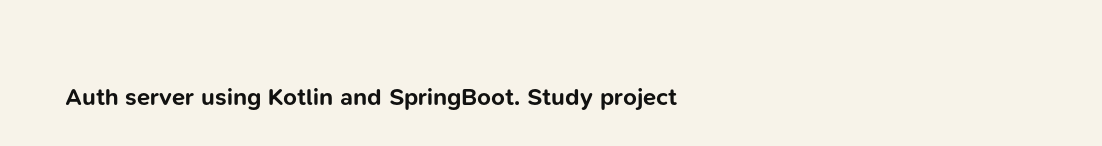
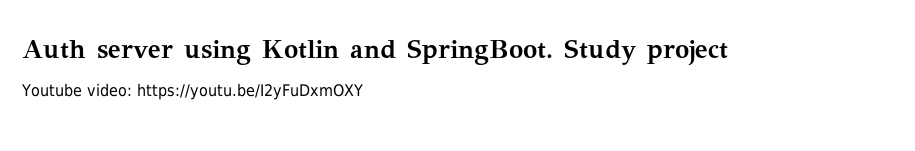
(677, 99) none -> [21,83,363,100] // Youtube video: https://youtu.be/I2yFuDxmOXY

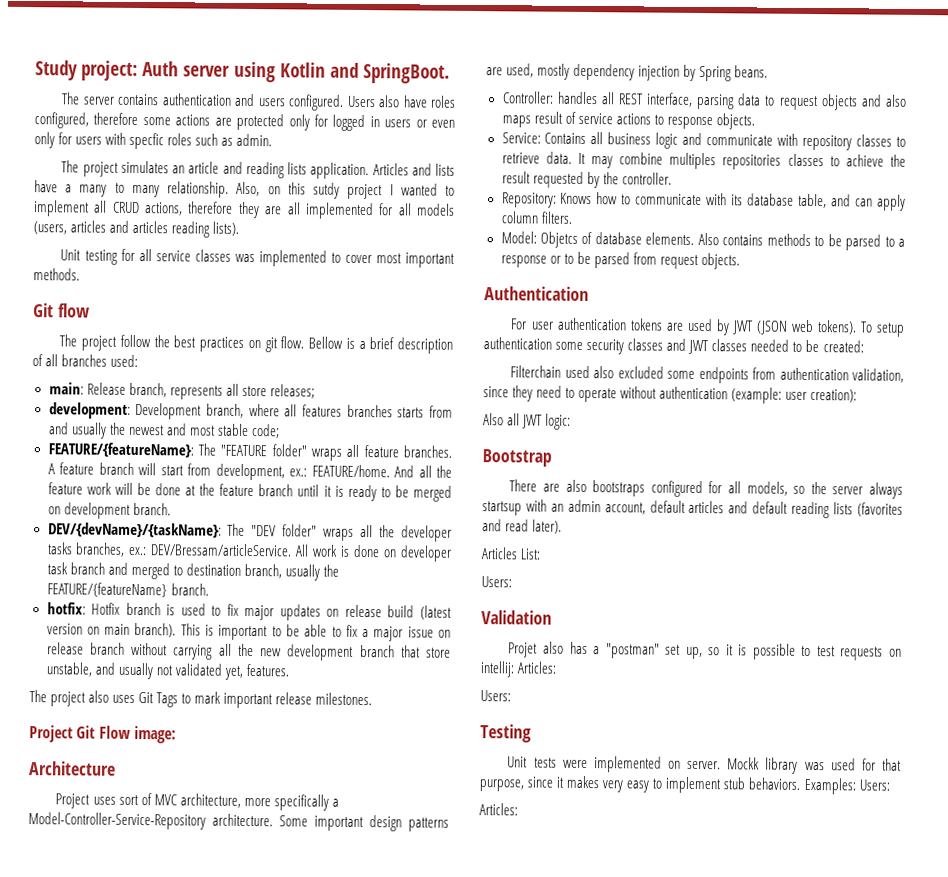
(22, 49) none -> [35,60,139,81] Study project:
[564,39,728,65] [21,83,363,100] Study project // Youtube video: https://youtu.be/I2yFuDxmOXY -> [61,92,456,111] [34,112,456,132] [34,132,273,150] [61,160,455,180] [34,180,455,200] [33,200,456,220] [33,220,240,238] [60,248,455,268] [33,268,80,281] [33,303,90,318] [59,334,453,354] [32,354,139,368] [48,382,315,400] [48,402,453,420] [48,422,280,439] [47,442,452,461] [47,462,452,481] [47,482,453,502] [47,502,171,519] [47,522,452,542] [46,542,453,562] [46,562,339,581] [46,582,209,598] [46,602,452,621] [46,622,452,642] [46,642,451,661] [45,662,289,680] [29,690,373,709] [29,725,176,744] [28,761,116,776] [55,793,339,811] [28,812,449,832] [486,63,769,82] [501,91,907,111] [501,111,755,130] [501,132,906,151] [501,151,906,170] [501,171,672,189] [501,192,906,211] [500,211,573,224] [500,231,905,251] [500,251,740,270] [484,286,589,302] [510,317,905,337] [483,337,864,355] [510,365,904,384] [483,385,858,404] [483,413,572,430] [482,449,552,467] [509,479,903,499] [482,499,904,519] [482,519,563,534] [481,547,542,560] [481,576,512,588] [481,610,552,625] [508,641,902,661] [480,661,558,678] [480,690,511,702] [480,724,532,743] [507,756,902,774] [479,775,890,795] [479,803,518,816] // The server contains authentication and users configured. Users also have roles configured, therefore some actions are protected only for logged in users or even only for users with specfic roles such as admin. // The project simulates an article and reading lists application. Articles and lists have a many to many relationship. Also, on this sutdy project I wanted to implement all CRUD actions, therefore they are all implemented for all models (users, articles and articles reading lists). // Unit testing for all service classes was implemented to cover most important methods. // Git flow // The project follow the best practices on git flow. Bellow is a brief description of all branches used: // main: Release branch, represents all store releases; // development: Development branch, where all features branches starts from and usually the newest and most stable code; // FEATURE/{featureName}: The "FEATURE folder" wraps all feature branches. A feature branch will start from development, ex.: FEATURE/home. And all the feature work will be done at the feature branch until it is ready to be merged on development branch. // DEV/{devName}/{taskName}: The "DEV folder" wraps all the developer tasks branches, ex.: DEV/Bressam/articleService. All work is done on developer task branch and merged to destination branch, usually the FEATURE/{featureName} branch. // hotfix: Hotfix branch is used to fix major updates on release build (latest version on main branch). This is important to be able to fix a major issue on release branch without carrying all the new development branch that store unstable, and usually not validated yet, features. // The project also uses Git Tags to mark important release milestones. // Project Git Flow image: // Architecture // Project uses sort of MVC architecture, more specifically a Model-Controller-Service-Repository architecture. Some important design patterns are used, mostly dependency injection by Spring beans. // Controller: handles all REST interface, parsing data to request objects and also maps result of service actions to response objects. // Service: Contains all business logic and communicate with repository classes to retrieve data. It may combine multiples repositories classes to achieve the result requested by the controller. // Repository: Knows how to communicate with its database table, and can apply column filters. // Model: Objetcs of database elements. Also contains methods to be parsed to a response or to be parsed from request objects. // Authentication // For user authentication tokens are used by JWT (JSON web tokens). To setup authentication some security classes and JWT classes needed to be created: // Filterchain used also excluded some endpoints from authentication validation, since they need to operate without authentication (example: user creation): // Also all JWT logic: // Bootstrap // There are also bootstraps configured for all models, so the server always startsup with an admin account, default articles and default reading lists (favorites and read later). // Articles List: // Users: // Validation // Projet also has a "postman" set up, so it is possible to test requests on intellij: Articles: // Users: // Testing // Unit tests were implemented on server. Mockk library was used for that purpose, since it makes very easy to implement stub behaviors. Examples: Users: // Articles:

